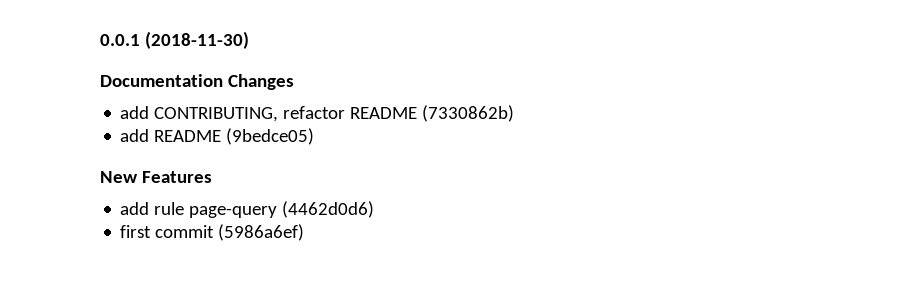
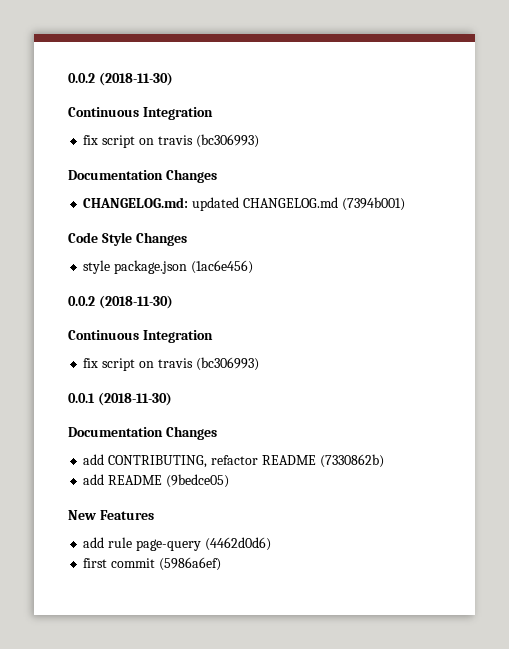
(100, 40) none -> [68,72,173,86] [68,107,213,120] [83,134,259,148] [68,169,217,183] [83,197,405,211] [68,232,187,246] [83,260,253,274] [68,295,173,309] [68,330,213,343] [83,357,259,371] 0.0.2 (2018-11-30) // Continuous Integration // fix script on travis (bc306993) // Documentation Changes // CHANGELOG.md: updated CHANGELOG.md (7394b001) // Code Style Changes // style package.json (1ac6e456) // 0.0.2 (2018-11-30) // Continuous Integration // fix script on travis (bc306993) //

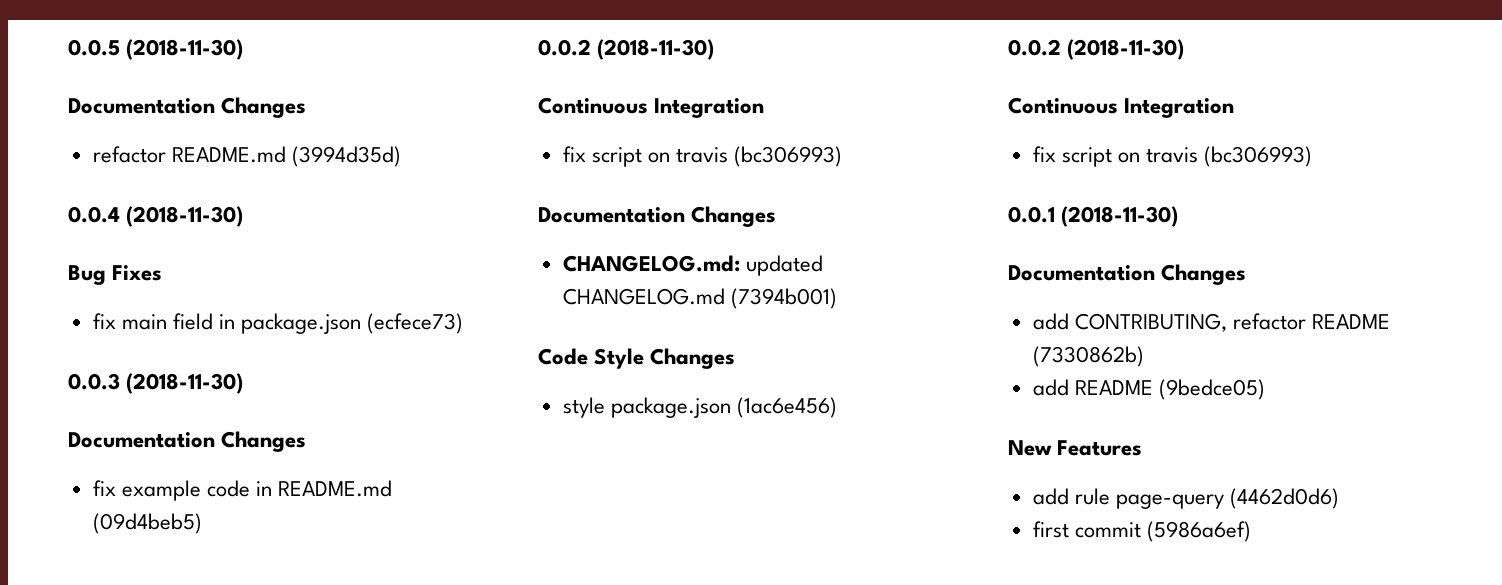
(68, 78) none -> [68,39,244,60] [68,97,307,118] [92,146,401,167] [68,206,244,227] [68,265,163,285] [92,313,464,334] [68,373,244,394] [68,431,307,452] [92,480,393,501] [92,513,202,534] 0.0.5 (2018-11-30) // Documentation Changes // refactor README.md (3994d35d) // 0.0.4 (2018-11-30) // Bug Fixes // fix main field in package.json (ecfece73) // 0.0.3 (2018-11-30) // Documentation Changes // fix example code in README.md (09d4beb5) //

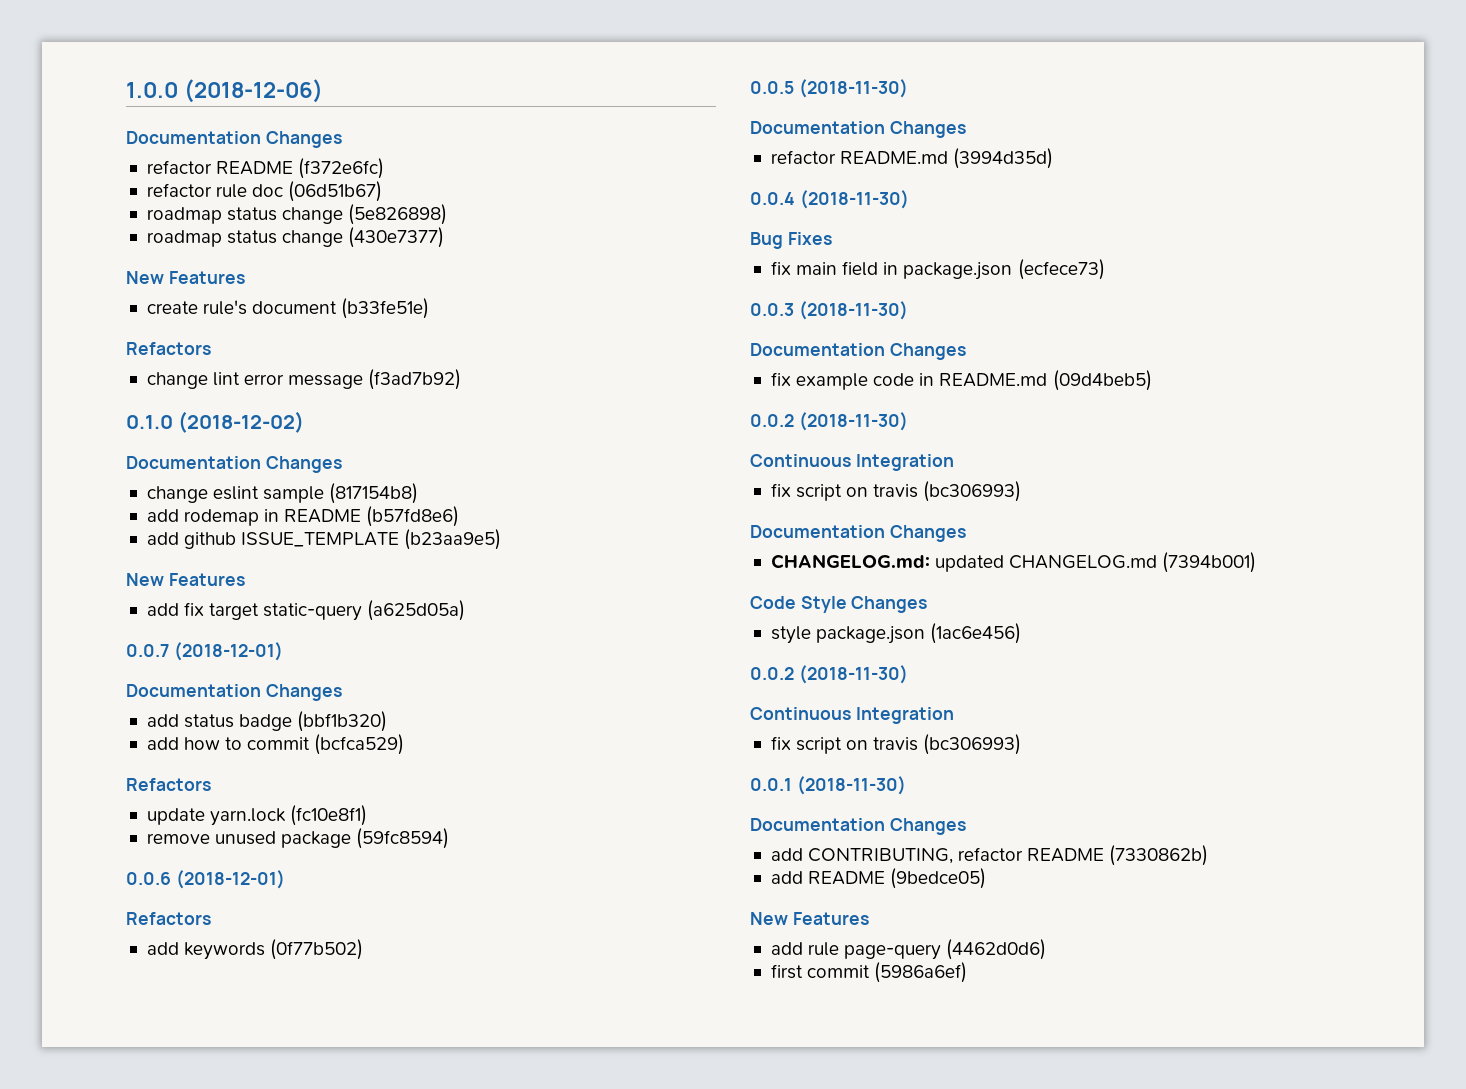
(68, 47) none -> [126,79,323,103] [126,131,342,148] [146,158,385,179] [146,181,383,202] [146,204,448,225] [146,227,445,248] [126,271,245,284] [146,298,430,319] [126,342,211,355] [146,369,462,390] [126,411,305,433] [126,456,342,473] [146,483,419,504] [146,506,460,527] [146,529,502,550] [126,573,245,586] [146,600,466,621] [126,642,283,661] [126,684,342,701] [146,711,388,732] [146,734,405,755] [126,778,211,791] [146,805,368,826] [146,828,450,849] [126,870,285,889] [126,912,211,925] [146,939,364,960] 1.0.0 (2018-12-06) // Documentation Changes // refactor README (f372e6fc) // refactor rule doc (06d51b67) // roadmap status change (5e826898) // roadmap status change (430e7377) // New Features // create rule's document (b33fe51e) // Refactors // change lint error message (f3ad7b92) // 0.1.0 (2018-12-02) // Documentation Changes // change eslint sample (817154b8) // add rodemap in README (b57fd8e6) // add github ISSUE_TEMPLATE (b23aa9e5) // New Features // add fix target static-query (a625d05a) // 0.0.7 (2018-12-01) // Documentation Changes // add status badge (bbf1b320) // add how to commit (bcfca529) // Refactors // update yarn.lock (fc10e8f1) // remove unused package (59fc8594) // 0.0.6 (2018-12-01) // Refactors // add keywords (0f77b502) //

